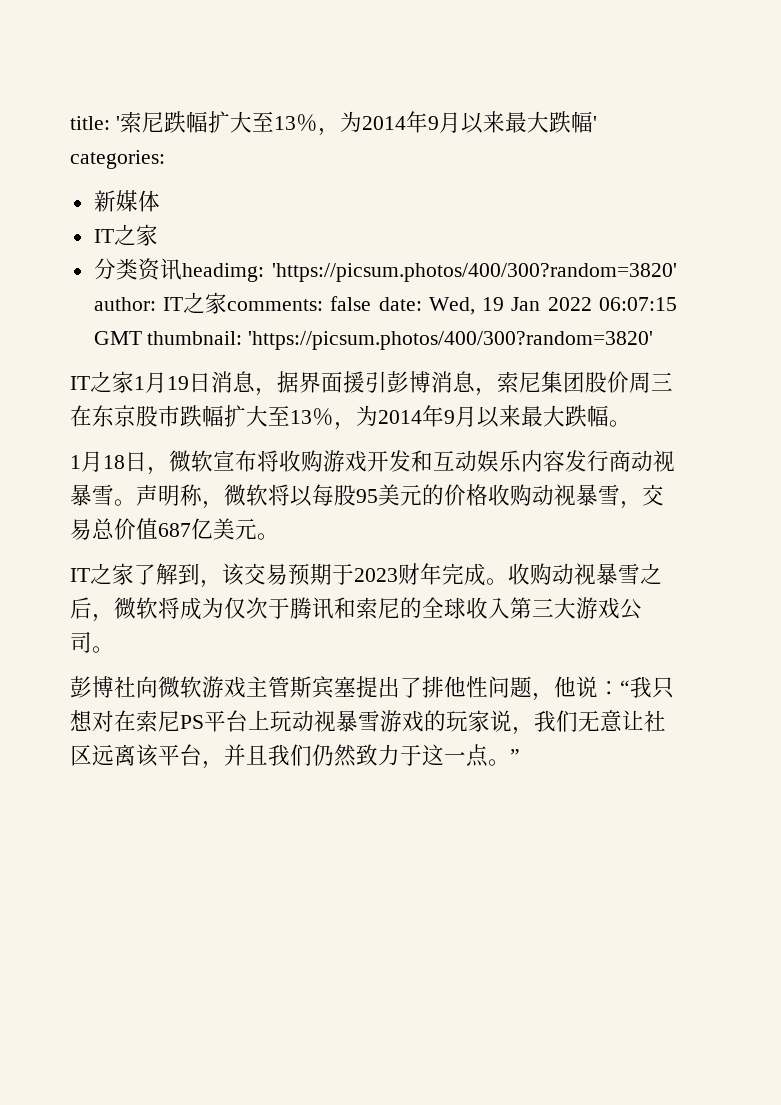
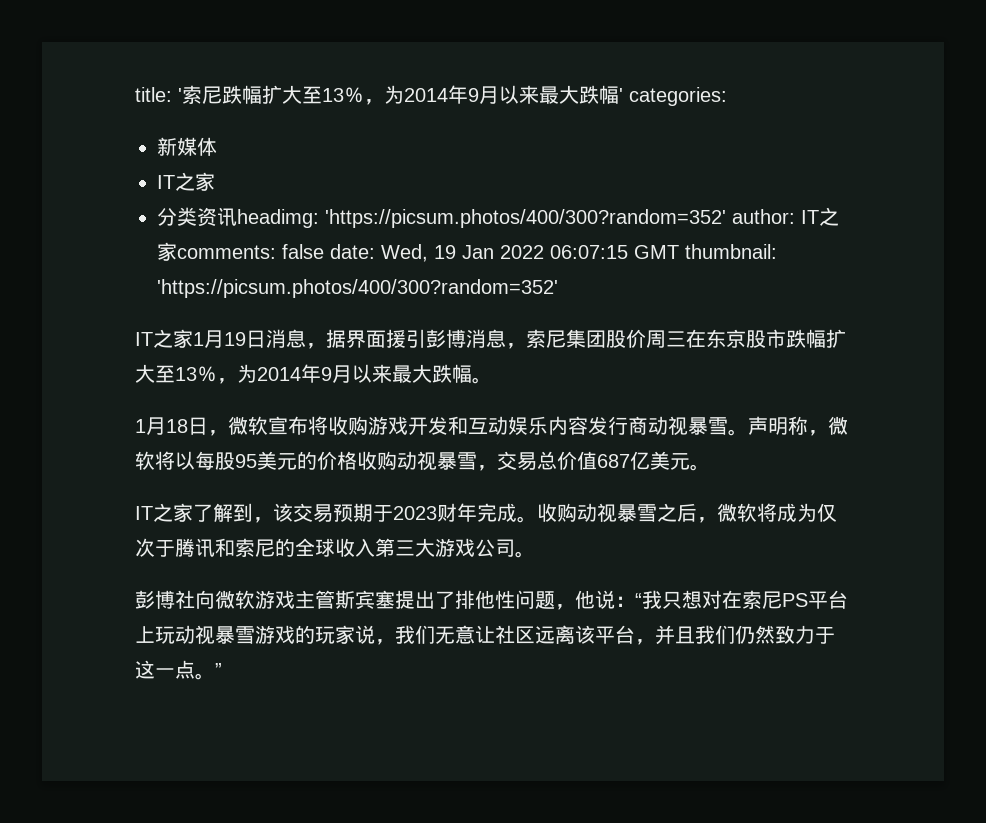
[272,263,677,282] 'https://picsum.photos/400/300?random=3820' -> [325,209,726,228] 'https://picsum.photos/400/300?random=352'
[248,331,654,350] 'https://picsum.photos/400/300?random=3820' -> [157,279,558,298] 'https://picsum.photos/400/300?random=352'

